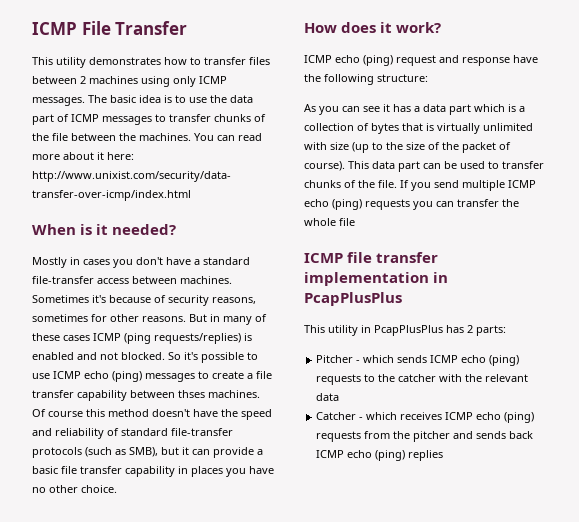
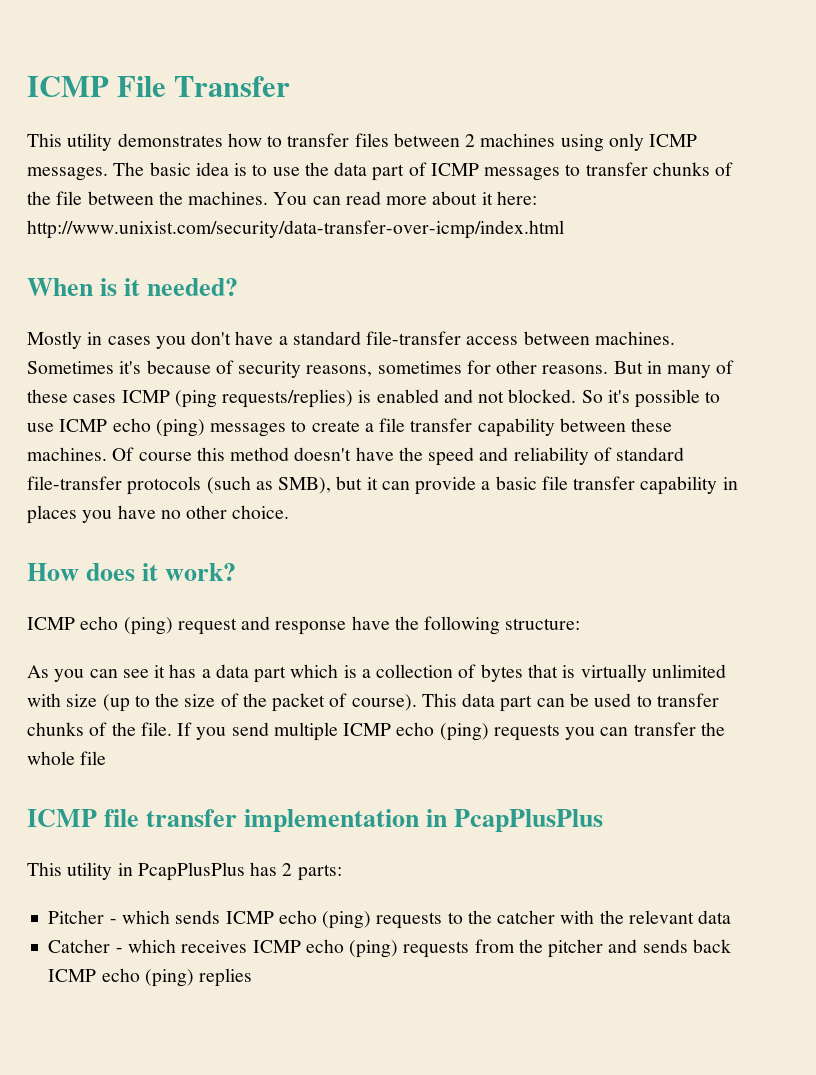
[178,390,205,398] thses -> [631,418,673,432] these

